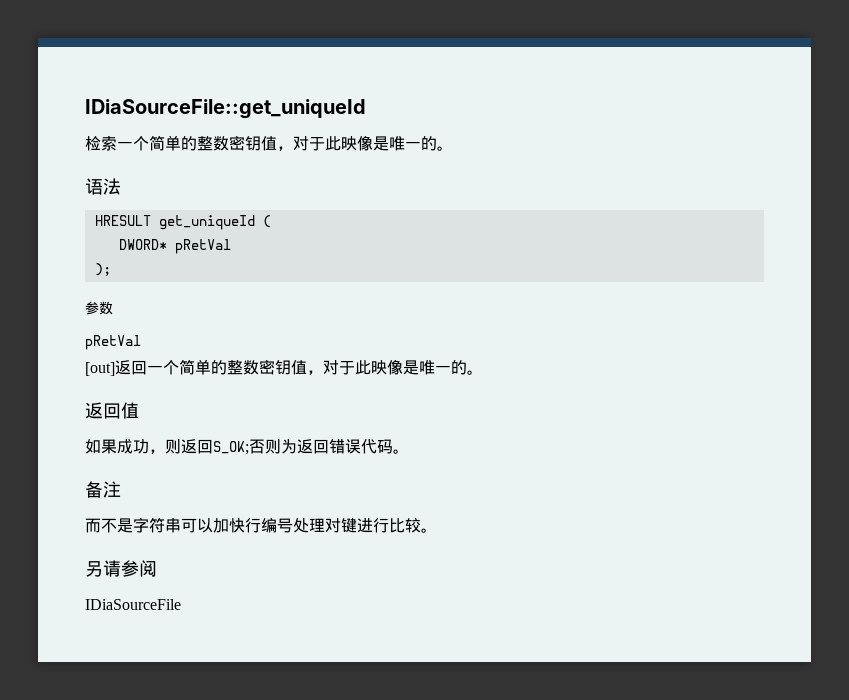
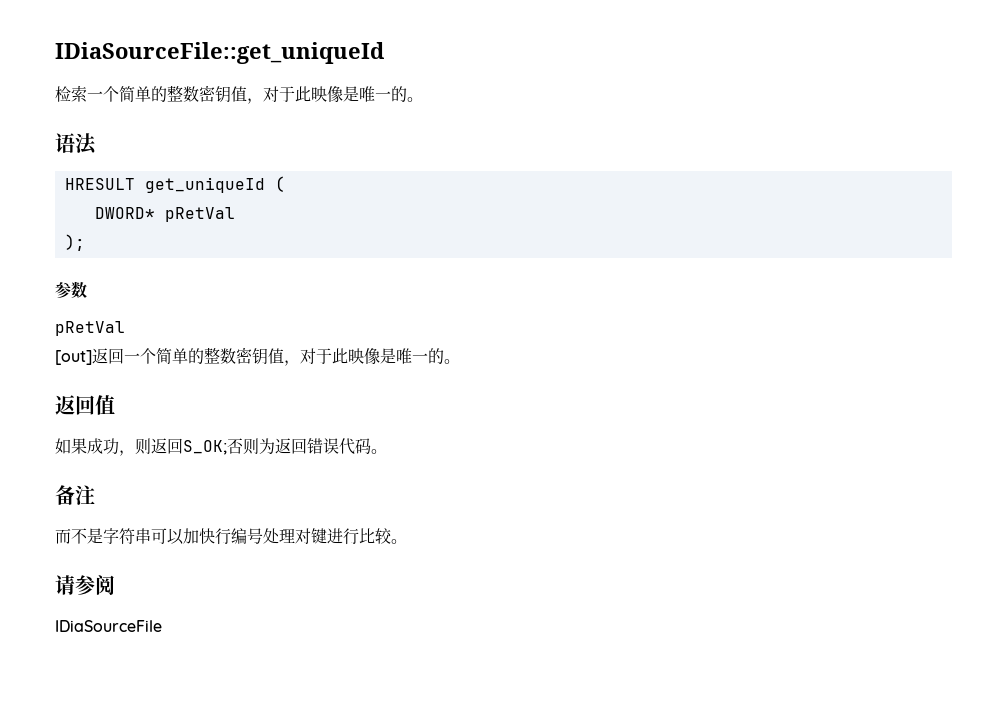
[85,561,103,577] 另 -> (407, 541) none

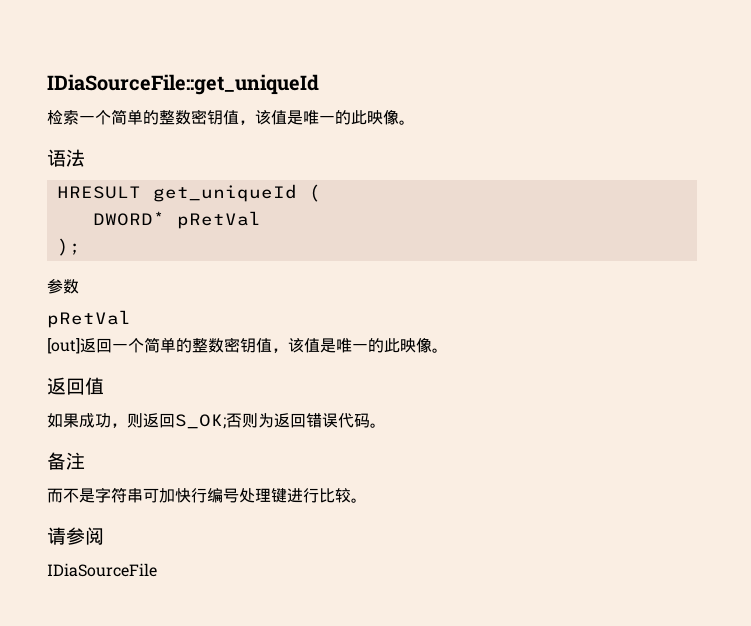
[263,86,407,103] 对于此映像是唯一的 -> [255,110,399,125] 该值是唯一的此映像
[300,348,444,365] 对于此映像是唯一的 -> [288,338,432,353] 该值是唯一的此映像
[167,528,184,545] 以 -> (159, 495) none
[295,528,311,544] 对 -> (271, 495) none

